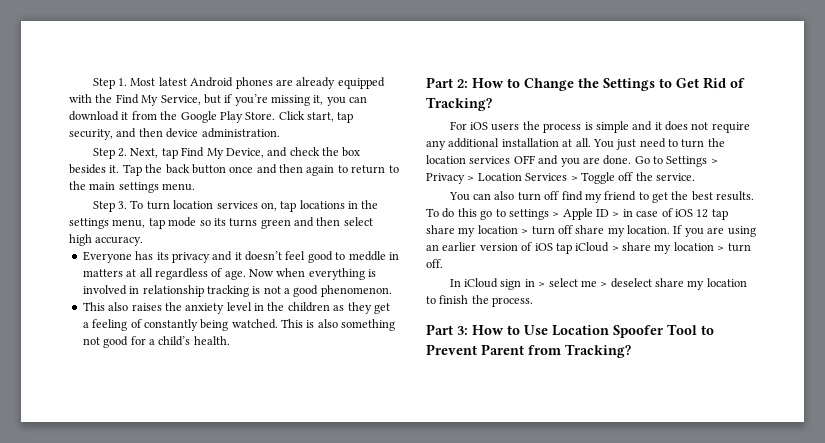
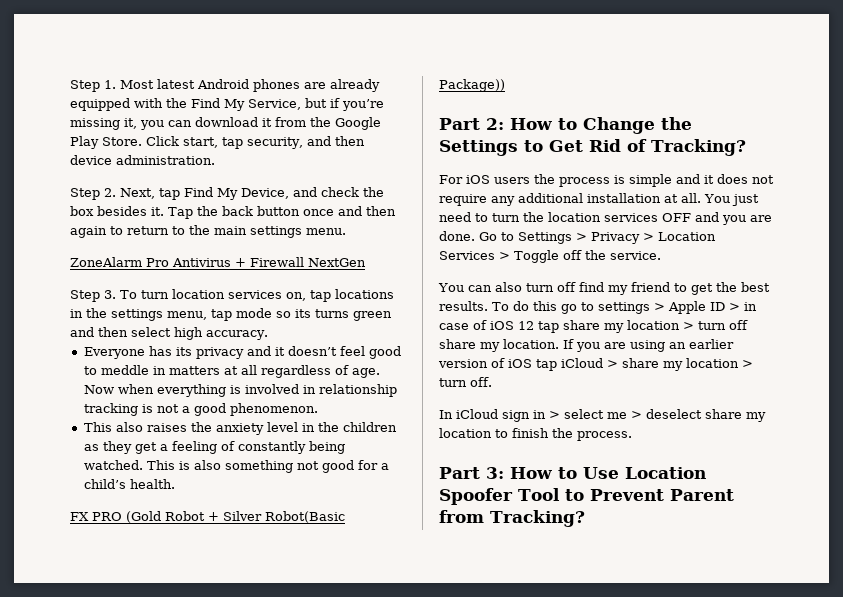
(196, 187) none -> [70,257,366,267] // ZoneAlarm Pro Antivirus + Firewall NextGen
(230, 340) none -> [70,511,345,523] [439,79,505,92] // FX PRO (Gold Robot + Silver Robot(Basic Package))

